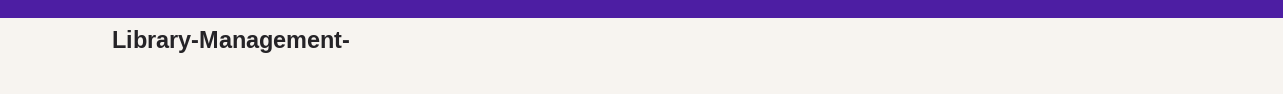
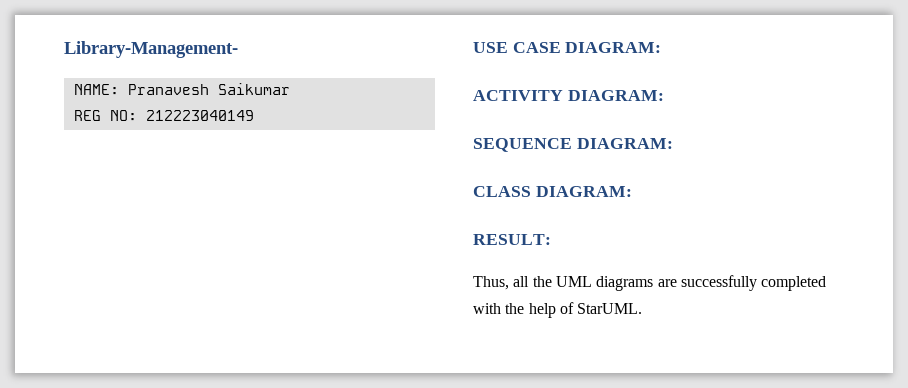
(350, 41) none -> [73,83,290,95] [73,110,254,121] [473,42,662,53] [473,90,664,101] [473,138,673,152] [473,186,632,197] [473,234,551,245] [473,275,827,291] [473,302,643,318] // NAME: Pranavesh Saikumar // REG NO: 212223040149 // USE CASE DIAGRAM: // ACTIVITY DIAGRAM: // SEQUENCE DIAGRAM: // CLASS DIAGRAM: // RESULT: // Thus, all the UML diagrams are successfully completed with the help of StarUML.

